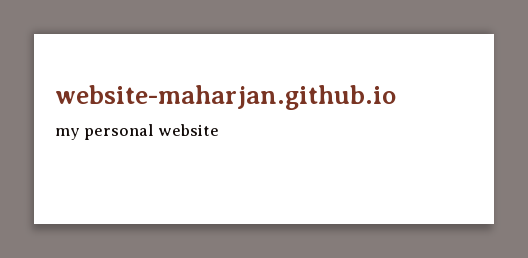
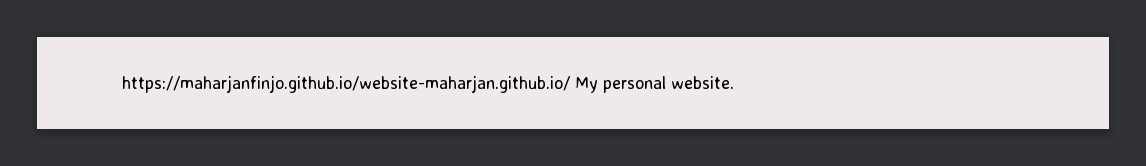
[55,85,396,110] [55,124,219,140] website-maharjan.github.io // my personal website -> [122,75,734,93] https://maharjanfinjo.github.io/website-maharjan.github.io/ My personal website.

